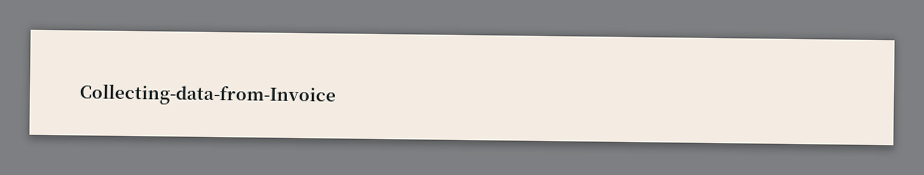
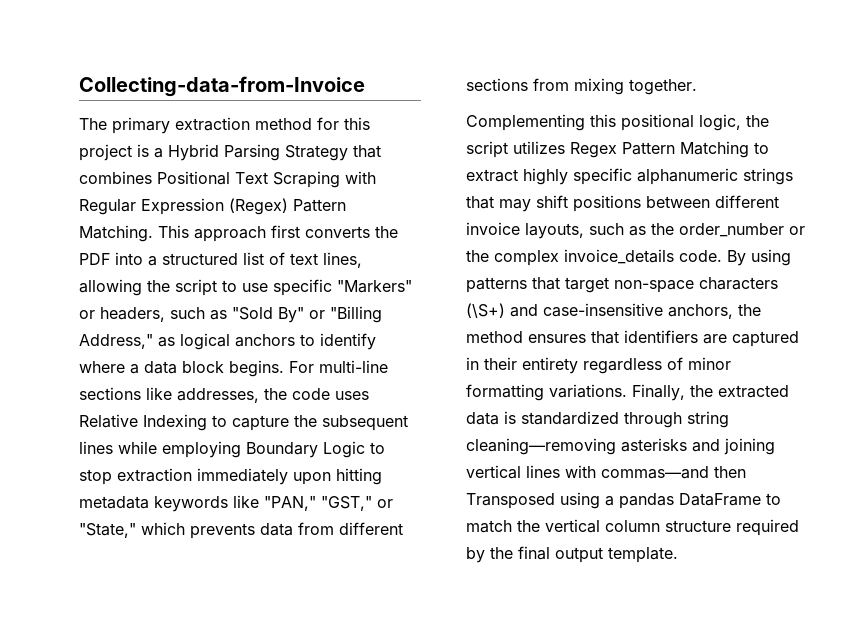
(337, 95) none -> [79,117,370,134] [79,144,381,161] [79,171,376,188] [79,198,346,215] [79,225,398,242] [79,252,362,268] [79,279,412,296] [79,306,382,323] [79,333,376,350] [79,360,388,377] [79,387,369,403] [79,414,408,431] [79,441,385,458] [79,468,382,485] [79,495,393,512] [79,522,403,539] [466,78,697,95] [466,114,769,131] [466,141,769,158] [466,168,793,185] [466,195,779,212] [466,222,805,239] [466,249,791,266] [466,277,778,293] [466,303,761,319] [466,330,799,347] [466,357,731,374] [466,384,789,401] [466,411,729,428] [466,438,775,455] [466,465,746,479] [466,492,781,509] [466,519,799,536] [466,546,678,563] // The primary extraction method for this project is a Hybrid Parsing Strategy that combines Positional Text Scraping with Regular Expression (Regex) Pattern Matching. This approach first converts the PDF into a structured list of text lines, allowing the script to use specific "Markers" or headers, such as "Sold By" or "Billing Address," as logical anchors to identify where a data block begins. For multi-line sections like addresses, the code uses Relative Indexing to capture the subsequent lines while employing Boundary Logic to stop extraction immediately upon hitting metadata keywords like "PAN," "GST," or "State," which prevents data from different sections from mixing together. // Complementing this positional logic, the script utilizes Regex Pattern Matching to extract highly specific alphanumeric strings that may shift positions between different invoice layouts, such as the order_number or the complex invoice_details code. By using patterns that target non-space characters (\S+) and case-insensitive anchors, the method ensures that identifiers are captured in their entirety regardless of minor formatting variations. Finally, the extracted data is standardized through string cleaning—removing asterisks and joining vertical lines with commas—and then Transposed using a pandas DataFrame to match the vertical column structure required by the final output template.

